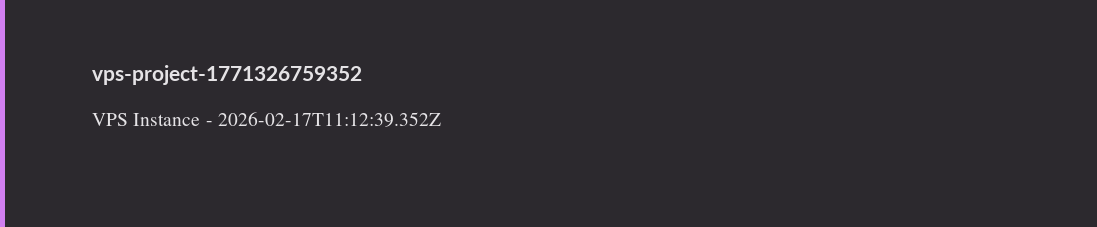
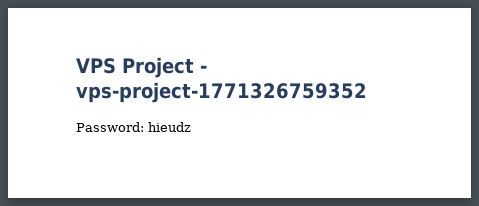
[92,65,362,85] [92,112,441,127] vps-project-1771326759352 // VPS Instance - 2026-02-17T11:12:39.352Z -> [76,57,207,78] [76,82,367,103] [76,122,191,132] VPS Project - vps-project-1771326759352 // Password: hieudz

